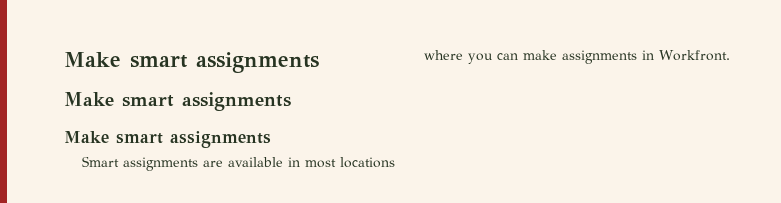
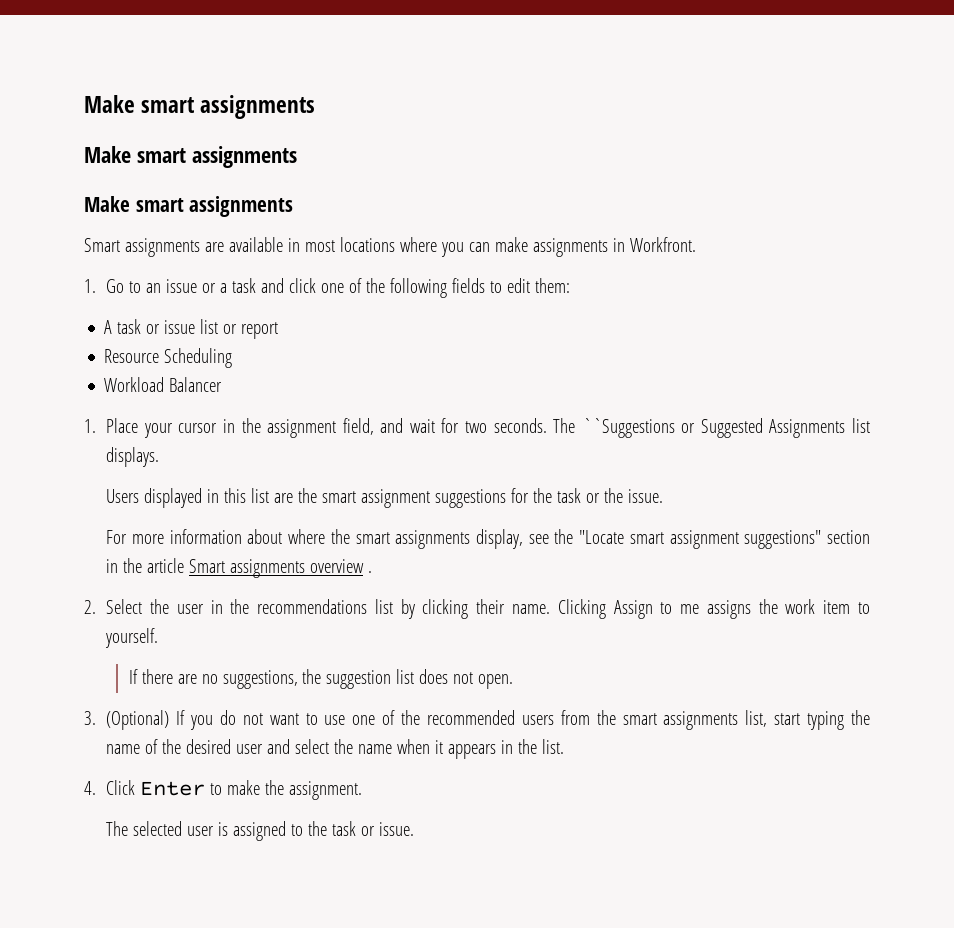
(730, 55) none -> [84,278,571,298] [104,319,279,339] [104,348,233,368] [104,377,223,392] [84,418,871,438] [106,447,160,467] [106,488,664,508] [106,529,870,549] [106,558,373,578] [84,599,871,619] [105,628,159,648] [128,669,514,689] [84,710,870,730] [106,739,565,759] [84,780,363,800] [106,821,415,841] // 1. Go to an issue or a task and click one of the following fields to edit them: // A task or issue list or report // Resource Scheduling // Workload Balancer // 1. Place your cursor in the assignment field, and wait for two seconds. The ``Suggestions or Suggested Assignments list displays. // Users displayed in this list are the smart assignment suggestions for the task or the issue. // For more information about where the smart assignments display, see the "Locate smart assignment suggestions" section in the article Smart assignments overview . // 2. Select the user in the recommendations list by clicking their name. Clicking Assign to me assigns the work item to yourself. // If there are no suggestions, the suggestion list does not open. // 3. (Optional) If you do not want to use one of the recommended users from the smart assignments list, start typing the name of the desired user and select the name when it appears in the list. // 4. Click Enter to make the assignment. // The selected user is assigned to the task or issue.

